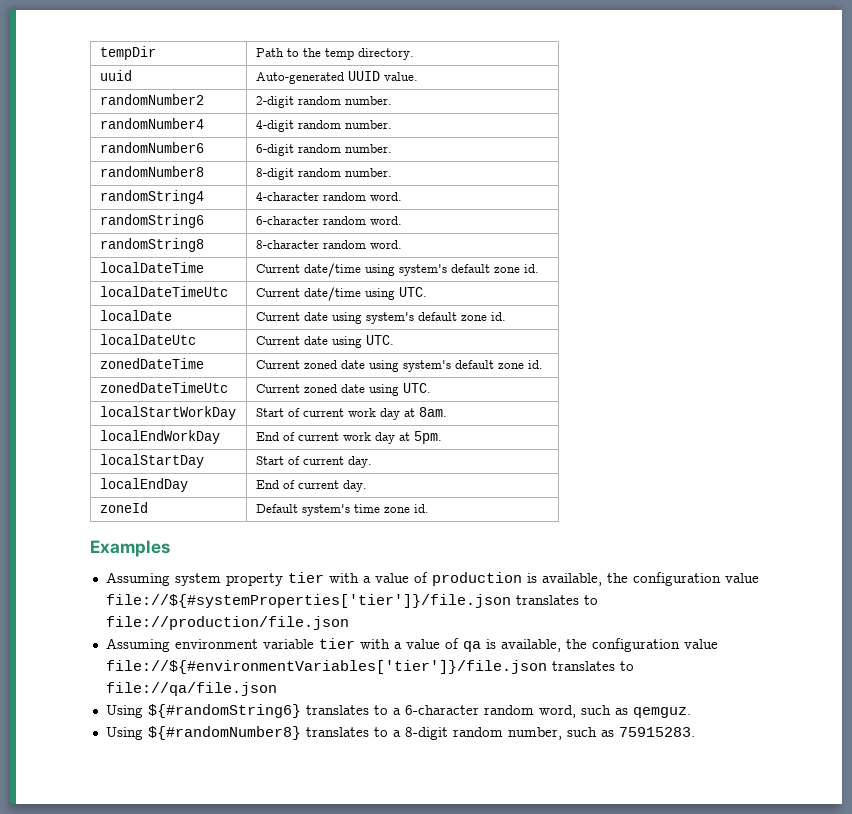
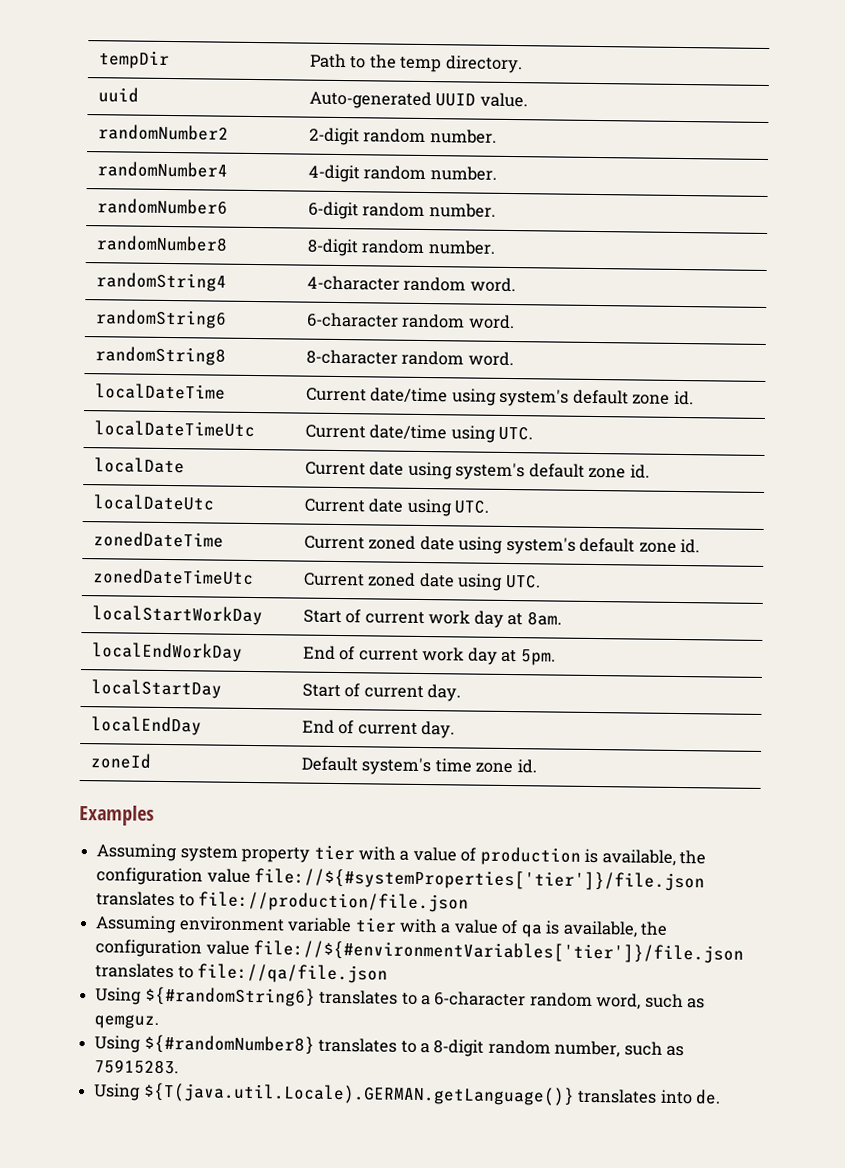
(695, 732) none -> [93,1082,721,1106] // Using ${T(java.util.Locale).GERMAN.getLanguage()} translates into de.

